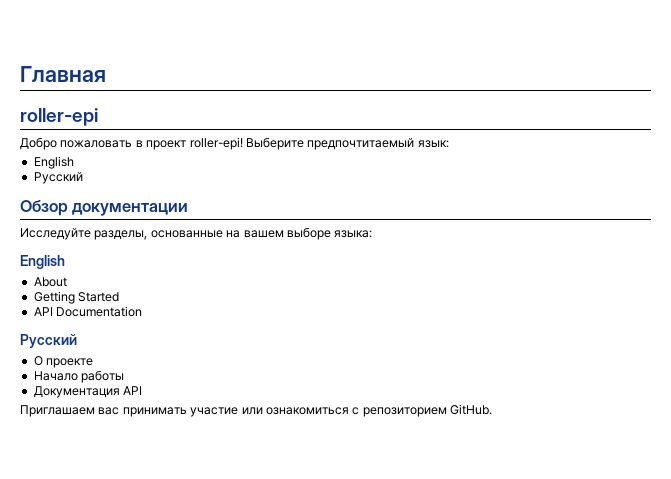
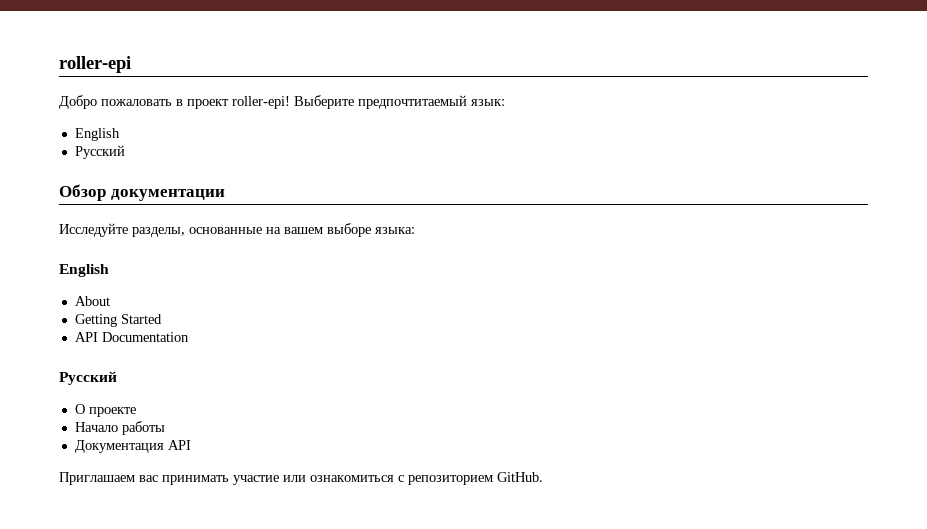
[20,66,106,82] Главная // -> (59, 64) none

